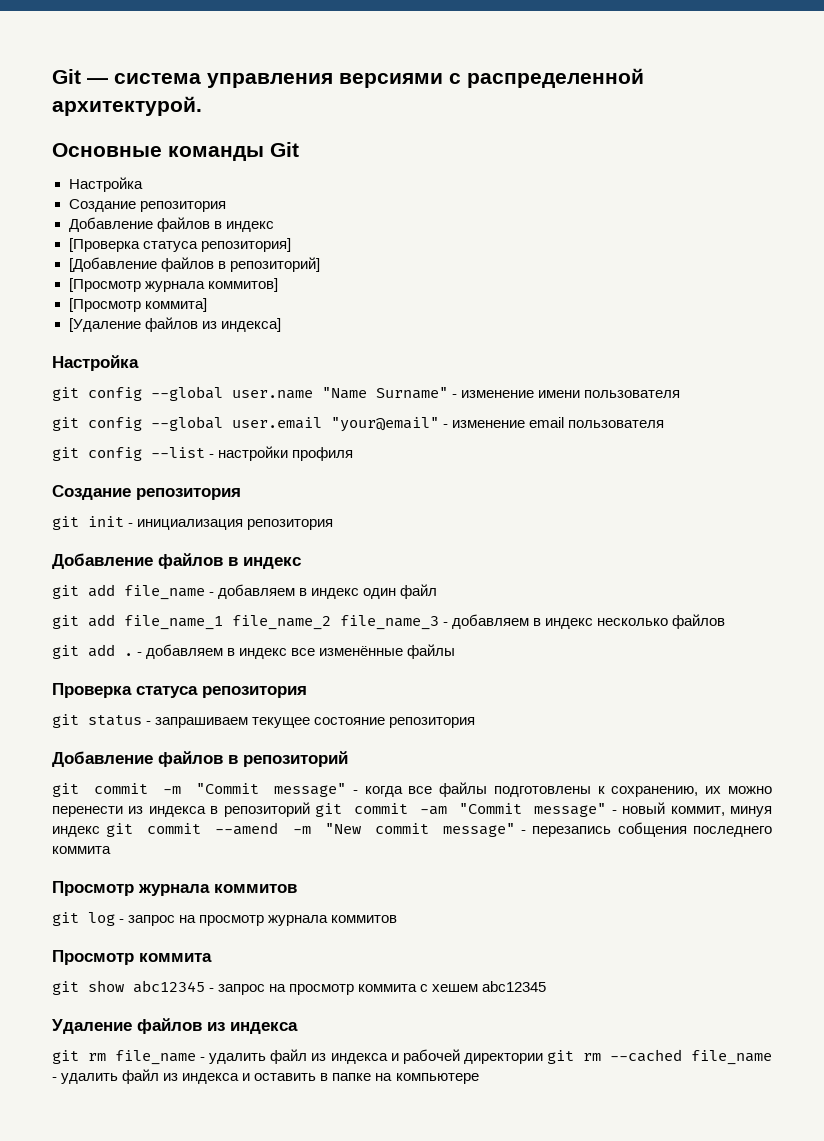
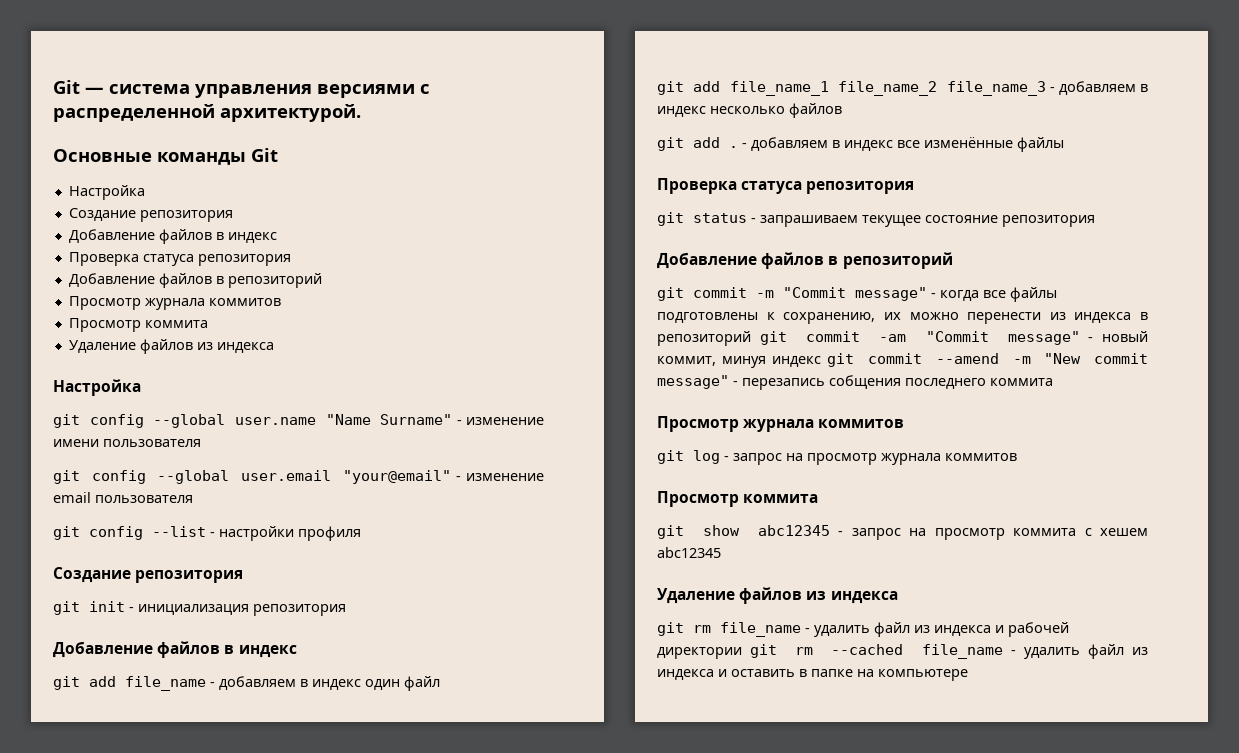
[68,238,291,252] [68,257,320,272] [68,278,278,292] [68,298,207,312] [68,317,281,332] [Проверка статуса репозитория] // [Добавление файлов в репозиторий] // [Просмотр журнала коммитов] // [Просмотр коммита] // [Удаление файлов из индекса] -> [68,252,291,266] [68,273,322,288] [68,296,281,310] [68,318,208,332] [68,339,274,354] Проверка статуса репозитория // Добавление файлов в репозиторий // Просмотр журнала коммитов // Просмотр коммита // Удаление файлов из индекса

